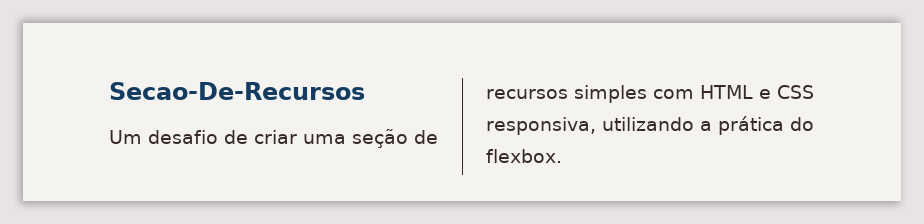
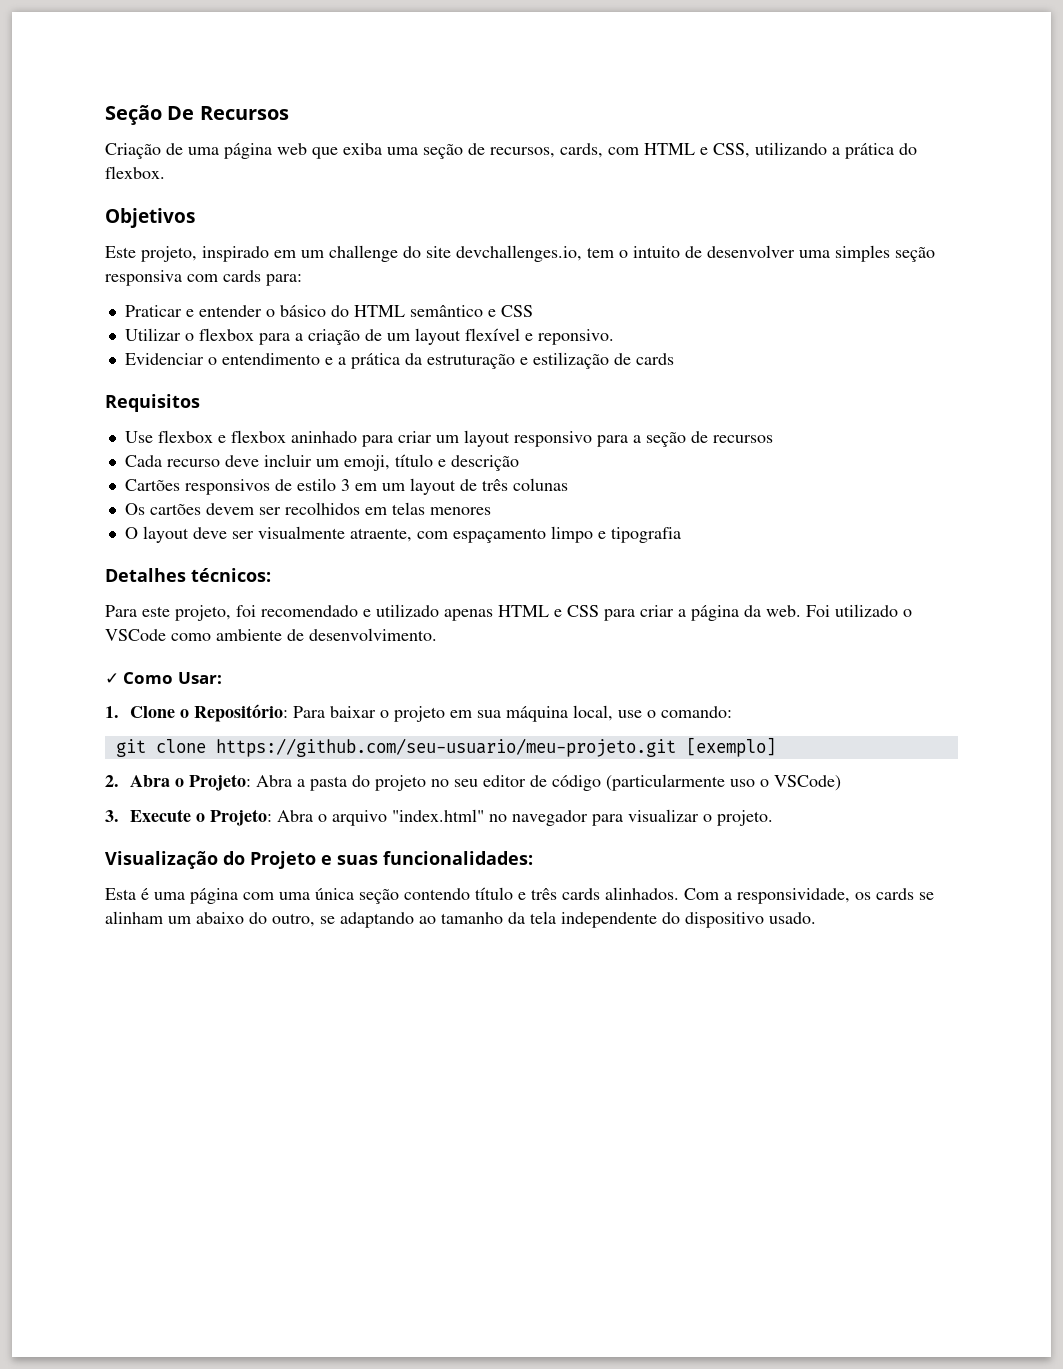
[109,82,365,100] [109,130,297,144] Secao-De-Recursos // Um desafio de criar -> [105,105,289,125] [105,143,382,159] Seção De Recursos // Criação de uma página web que exiba
[486,85,647,103] recursos simples -> [490,143,603,158] recursos, cards,
[777,85,814,99] [486,117,596,135] CSS responsiva, -> [713,143,750,158] CSS,
(562, 156) none -> [105,208,195,228] [105,245,935,262] [105,270,302,286] [124,305,533,317] [124,328,614,345] [124,352,674,369] [105,394,200,412] [124,430,773,447] [124,454,519,471] [124,478,568,495] [124,502,491,515] [124,526,681,543] [105,568,271,582] [105,604,912,621] [105,628,437,641] [105,672,222,684] [105,704,732,722] [115,737,776,757] [105,774,841,791] [105,809,773,826] [105,851,533,869] [105,887,934,904] [105,911,816,928] // Objetivos // Este projeto, inspirado em um challenge do site devchallenges.io, tem o intuito de desenvolver uma simples seção responsiva com cards para: // Praticar e entender o básico do HTML semântico e CSS // Utilizar o flexbox para a criação de um layout flexível e reponsivo. // Evidenciar o entendimento e a prática da estruturação e estilização de cards // Requisitos // Use flexbox e flexbox aninhado para criar um layout responsivo para a seção de recursos // Cada recurso deve incluir um emoji, título e descrição // Cartões responsivos de estilo 3 em um layout de três colunas // Os cartões devem ser recolhidos em telas menores // O layout deve ser visualmente atraente, com espaçamento limpo e tipografia // Detalhes técnicos: // Para este projeto, foi recomendado e utilizado apenas HTML e CSS para criar a página da web. Foi utilizado o VSCode como ambiente de desenvolvimento. // ✓ Como Usar: // 1. Clone o Repositório: Para baixar o projeto em sua máquina local, use o comando: // git clone https://github.com/seu-usuario/meu-projeto.git [exemplo] // 2. Abra o Projeto: Abra a pasta do projeto no seu editor de código (particularmente uso o VSCode) // 3. Execute o Projeto: Abra o arquivo "index.html" no navegador para visualizar o projeto. // Visualização do Projeto e suas funcionalidades: // Esta é uma página com uma única seção contendo título e três cards alinhados. Com a responsividade, os cards se alinham um abaixo do outro, se adaptando ao tamanho da tela independente do dispositivo usado.

